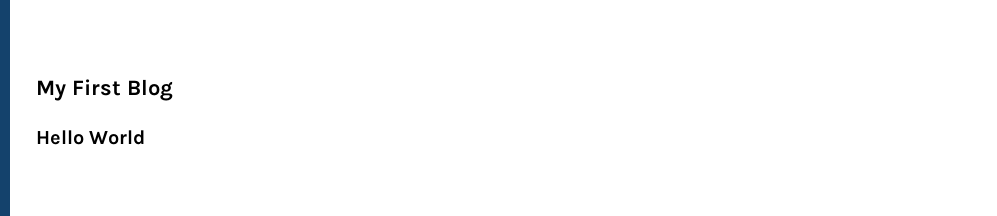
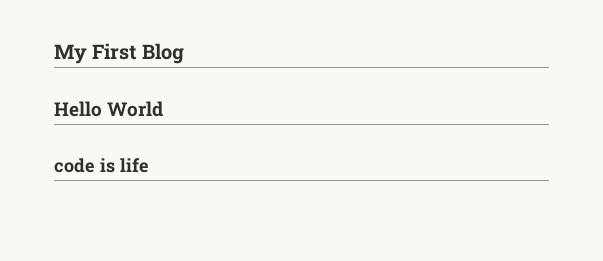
(146, 137) none -> [54,158,149,173] // code is life

